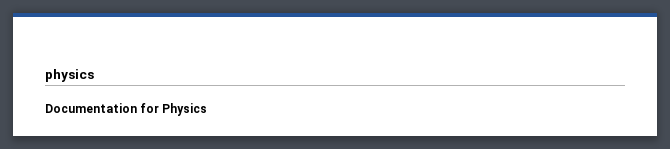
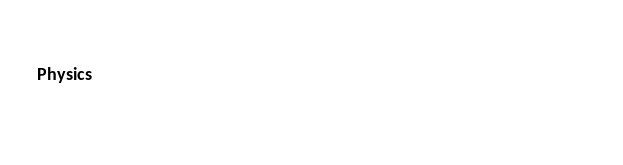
[45,69,94,82] [45,103,160,113] physics // Documentation for -> (37, 75) none

